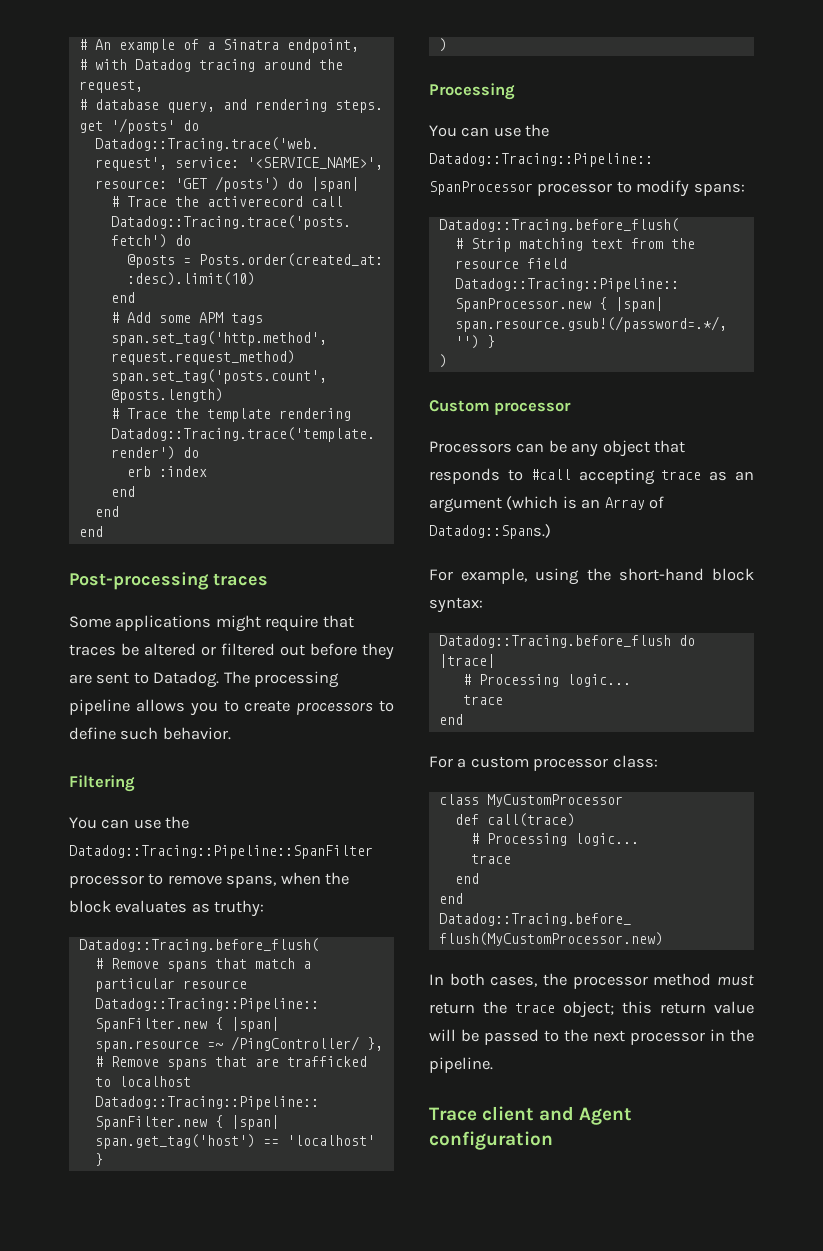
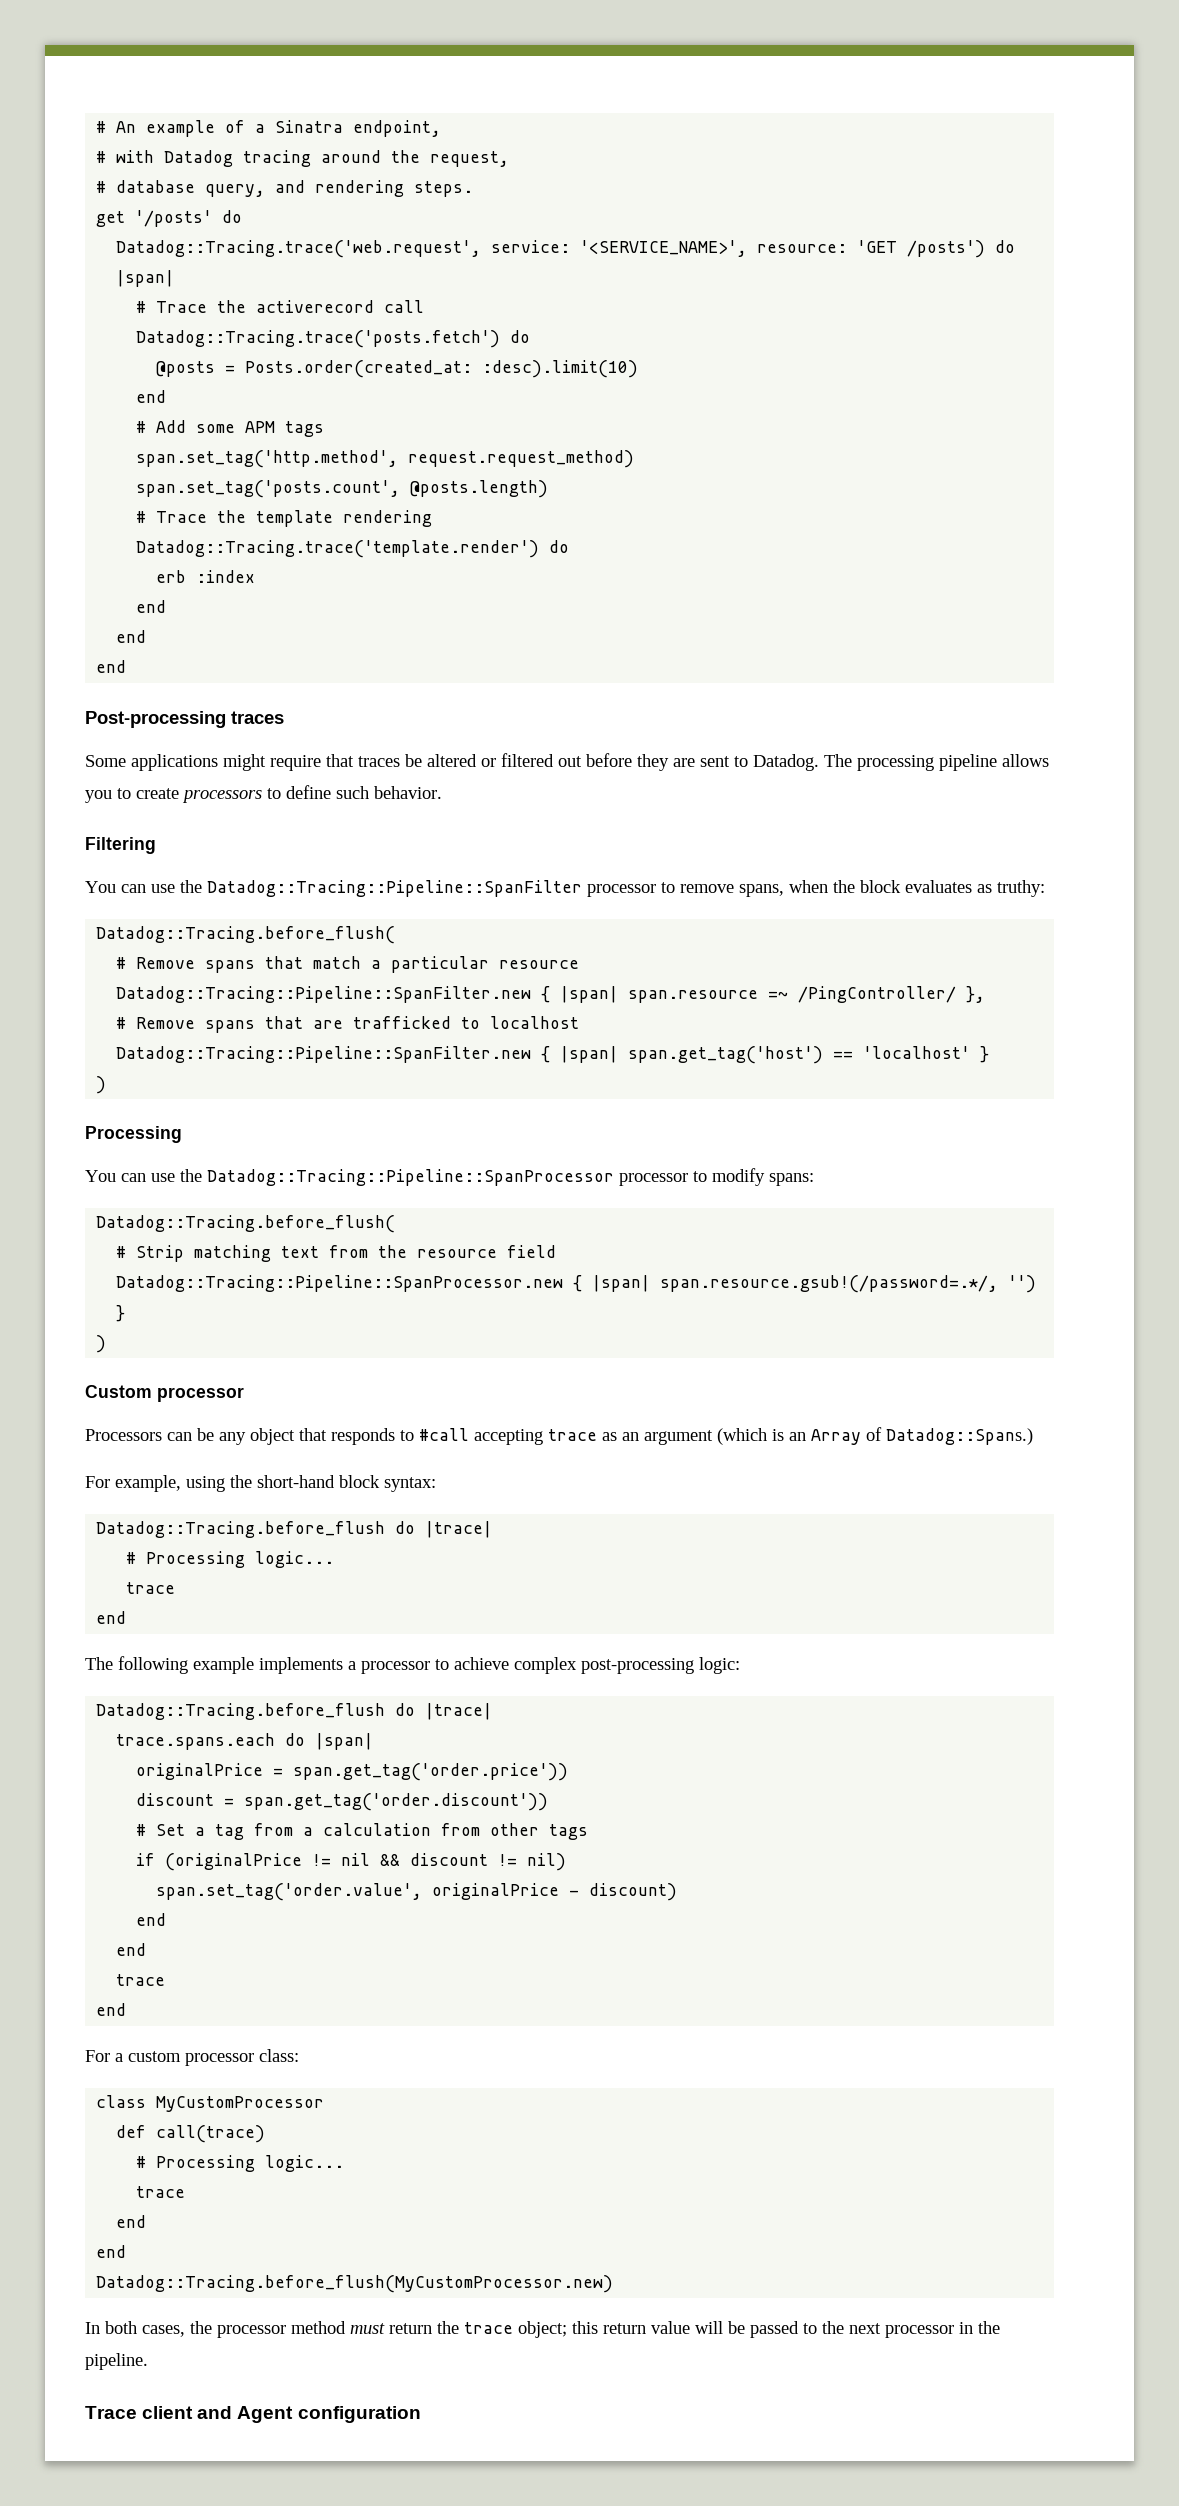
(463, 719) none -> [85,1656,740,1674] [96,1703,493,1720] [116,1733,374,1750] [136,1763,569,1781] [136,1793,549,1811] [136,1823,589,1840] [136,1853,567,1871] [156,1883,678,1901] [136,1913,167,1926] [116,1943,147,1956] [116,1974,166,1986] [96,2003,127,2016] // The following example implements a processor to achieve complex post-processing logic: // Datadog::Tracing.before_flush do |trace| // trace.spans.each do |span| // originalPrice = span.get_tag('order.price')) // discount = span.get_tag('order.discount')) // # Set a tag from a calculation from other tags // if (originalPrice != nil && discount != nil) // span.set_tag('order.value', originalPrice - discount) // end // end // trace // end

